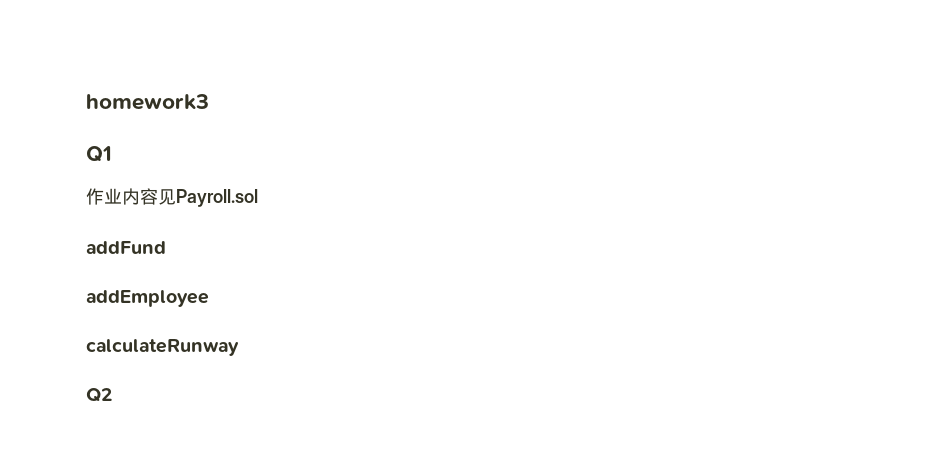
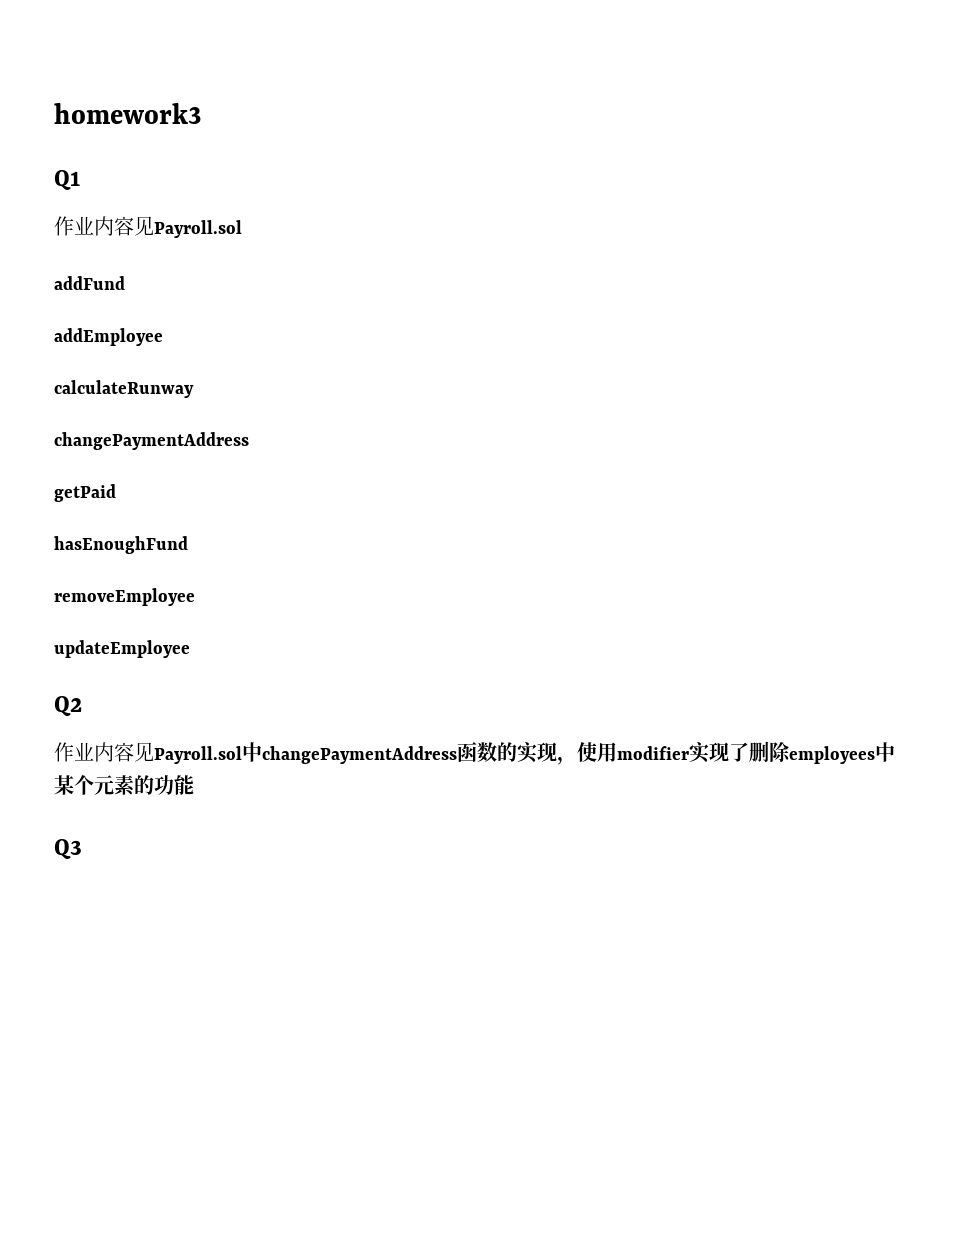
[86,388,112,402] Q2 -> [54,432,249,450] [54,484,116,502] [54,536,188,554] [54,588,195,606] [54,640,190,658] [54,696,82,716] [54,741,895,765] [54,775,194,795] [54,839,82,859] changePaymentAddress // getPaid // hasEnoughFund // removeEmployee // updateEmployee // Q2 // 作业内容见Payroll.sol中changePaymentAddress函数的实现，使用modifier实现了删除employees中某个元素的功能 // Q3

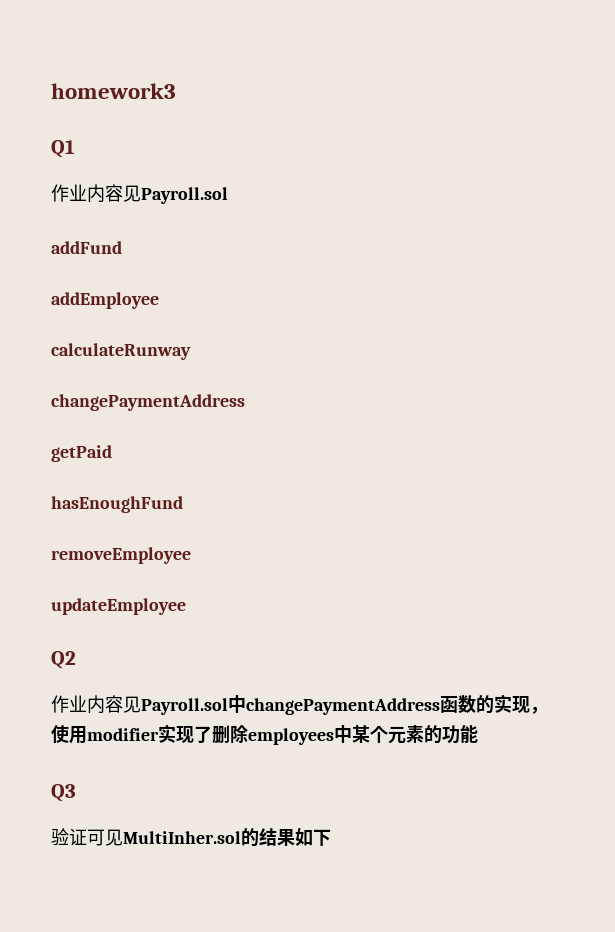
(82, 849) none -> [51,828,331,847] // 验证可见MultiInher.sol的结果如下

